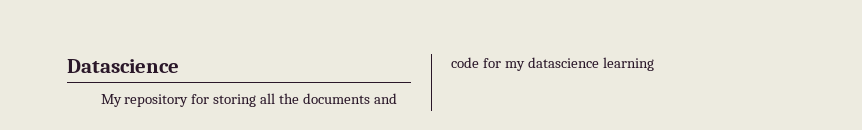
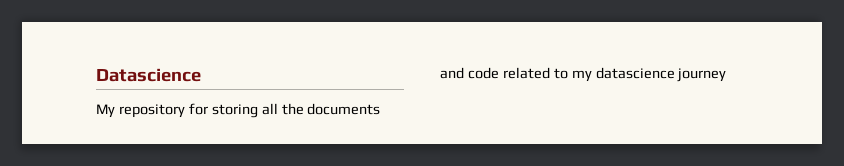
[482,58,501,68] for -> [502,67,568,79] related to
[602,57,654,71] learning -> [677,68,727,82] journey

